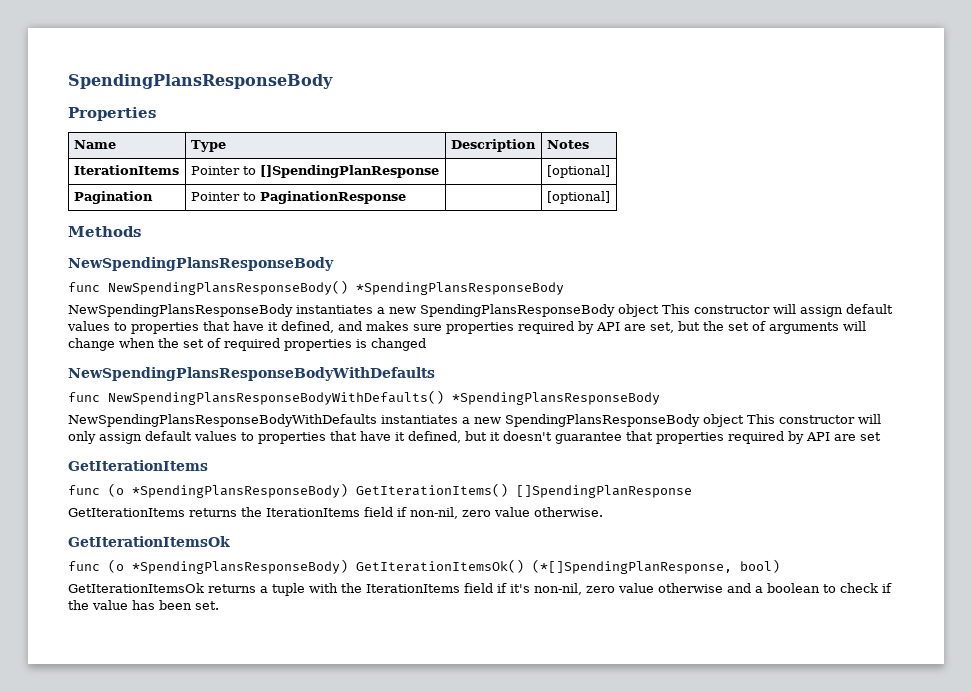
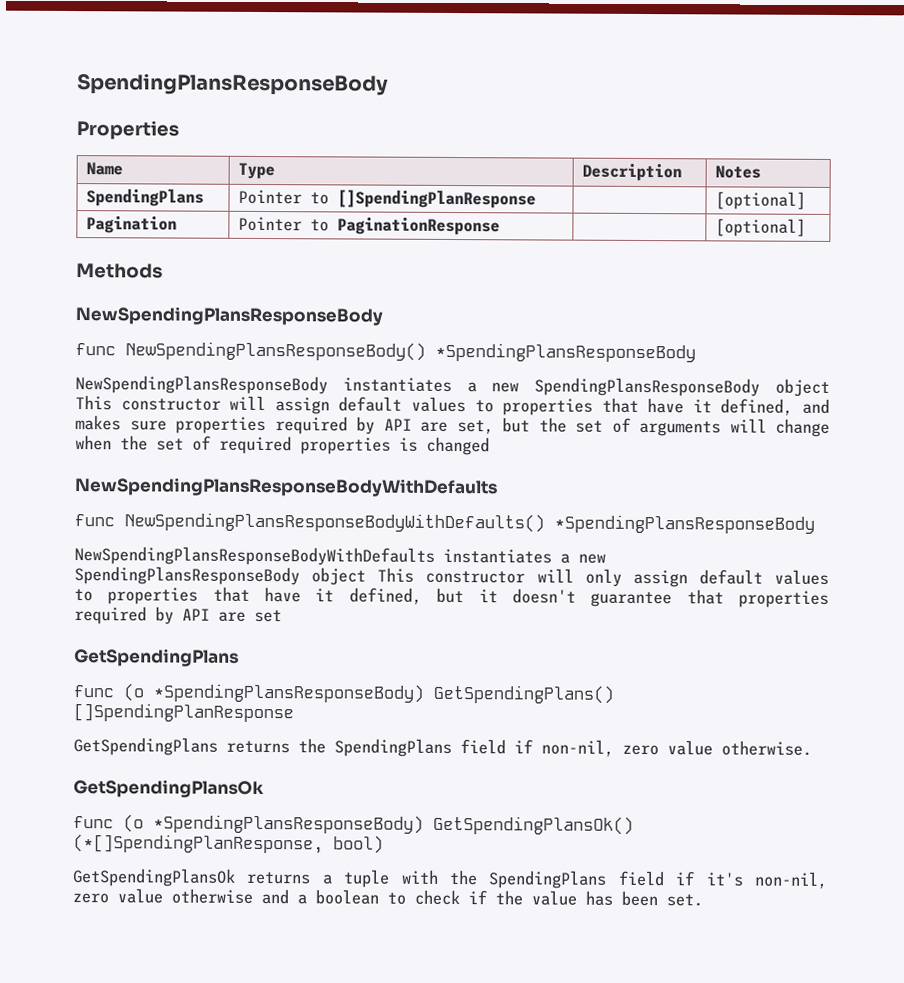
[73,165,179,175] IterationItems -> [86,188,205,207] SpendingPlans
[68,460,208,471] [68,483,508,498] GetIterationItems // func (o *SpendingPlansResponseBody) GetIterationItems() -> [74,648,239,667] [73,683,614,704] GetSpendingPlans // func (o *SpendingPlansResponseBody) GetSpendingPlans()
[68,508,185,517] GetIterationItems -> [73,737,218,756] GetSpendingPlans
[266,508,360,517] IterationItems -> [334,738,452,758] SpendingPlans
[68,536,230,547] [68,559,524,574] GetIterationItemsOk // func (o *SpendingPlansResponseBody) GetIterationItemsOk() -> [73,779,264,799] [73,814,634,835] GetSpendingPlansOk // func (o *SpendingPlansResponseBody) GetSpendingPlansOk()
[68,583,204,593] GetIterationItemsOk -> [72,868,236,887] GetSpendingPlansOk
[366,584,460,593] IterationItems -> [488,870,608,889] SpendingPlans

